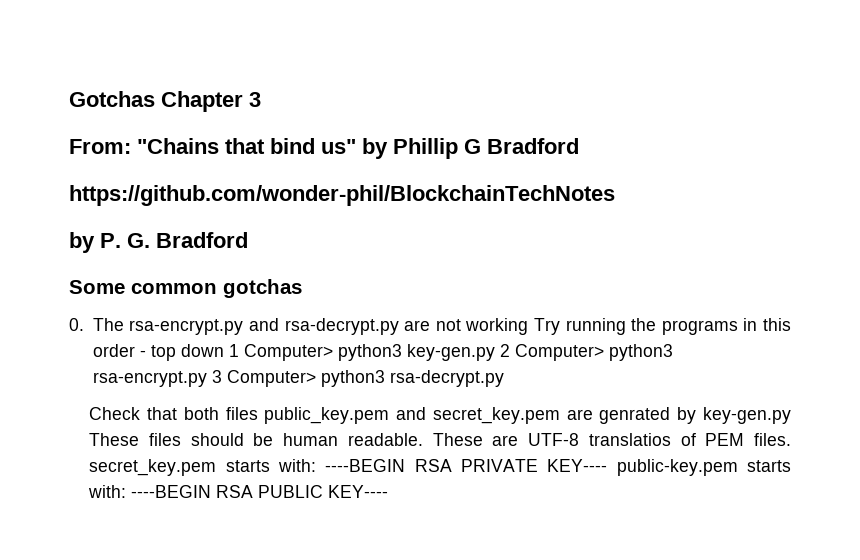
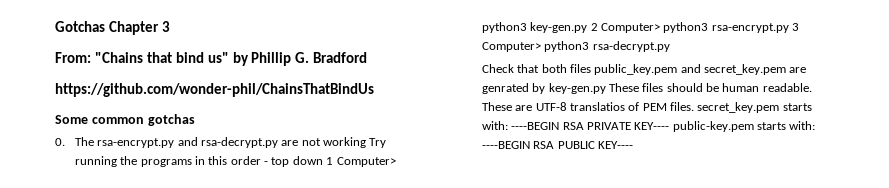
[464,138,579,154] [69,185,615,206] [69,232,248,253] G Bradford // https://github.com/wonder-phil/BlockchainTechNotes // by P. G. Bradford -> [295,52,368,63] [55,83,374,97] G. Bradford // https://github.com/wonder-phil/ChainsThatBindUs

